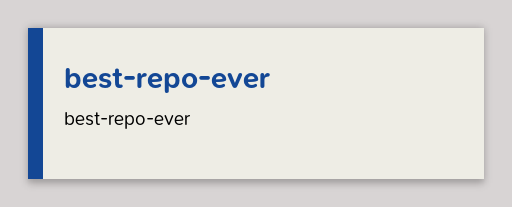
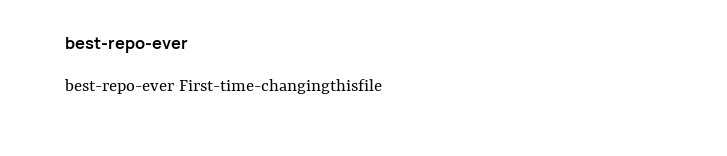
(191, 120) none -> [178,79,382,94] First-time-changingthisfile

